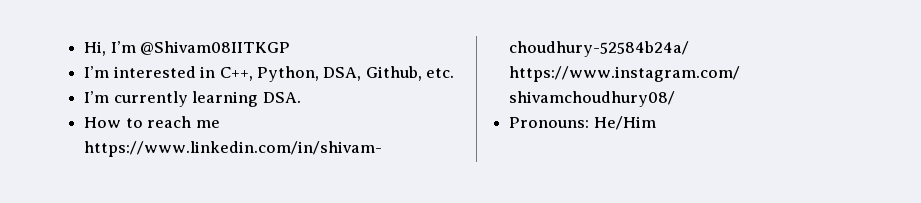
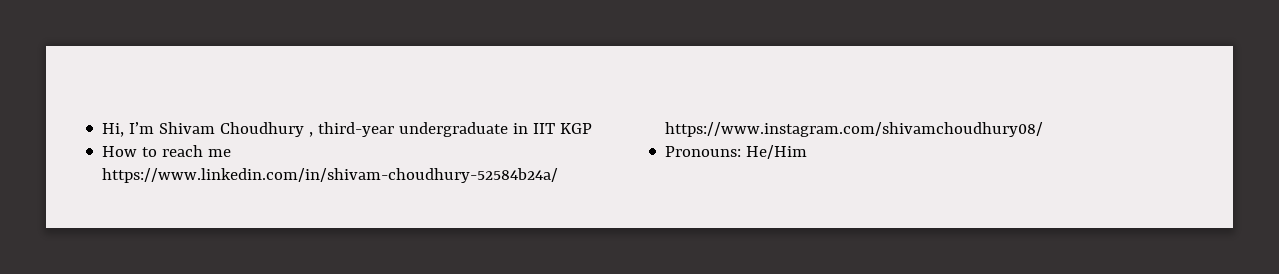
[140,41,291,55] [84,66,455,82] [84,91,301,107] @Shivam08IITKGP // I’m interested in C++, Python, DSA, Github, etc. // I’m currently learning DSA. -> [159,122,593,137] Shivam Choudhury , third-year undergraduate in IIT KGP

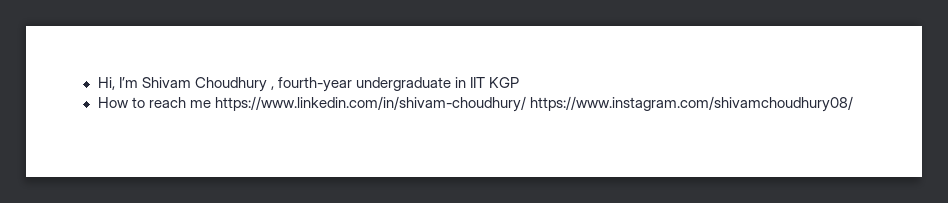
[318,122,395,137] third-year -> [277,77,352,92] fourth-year
[102,168,559,183] https://www.linkedin.com/in/shivam-choudhury-52584b24a/ -> [214,96,526,112] https://www.linkedin.com/in/shivam-choudhury/
[665,145,808,159] // Pronouns: He/Him -> (853, 104) none

